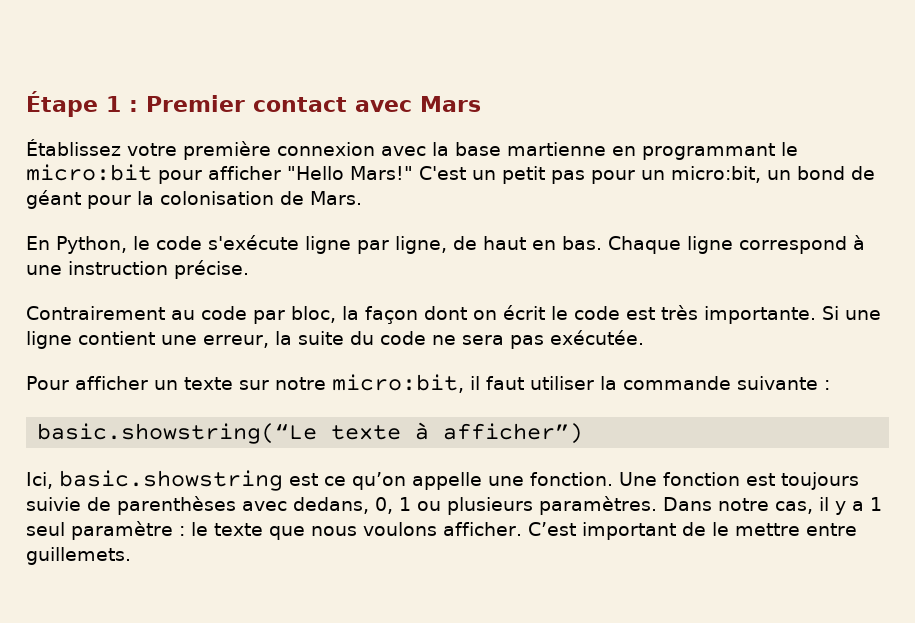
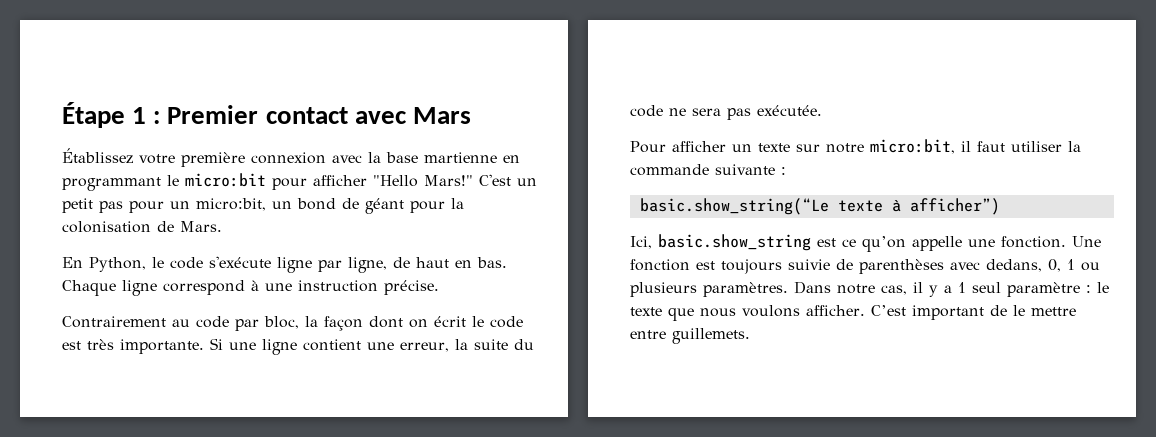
[37,423,318,444] basic.showstring(“Le -> [639,198,829,215] basic.show_string(“Le
[59,470,283,491] basic.showstring -> [658,234,811,251] basic.show_string

